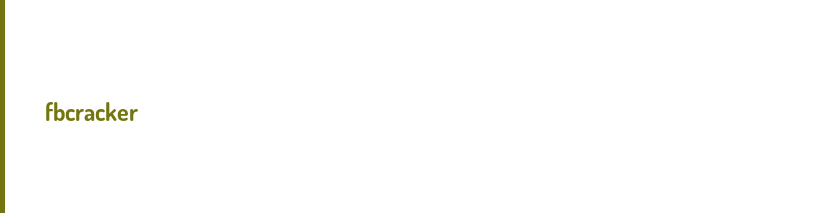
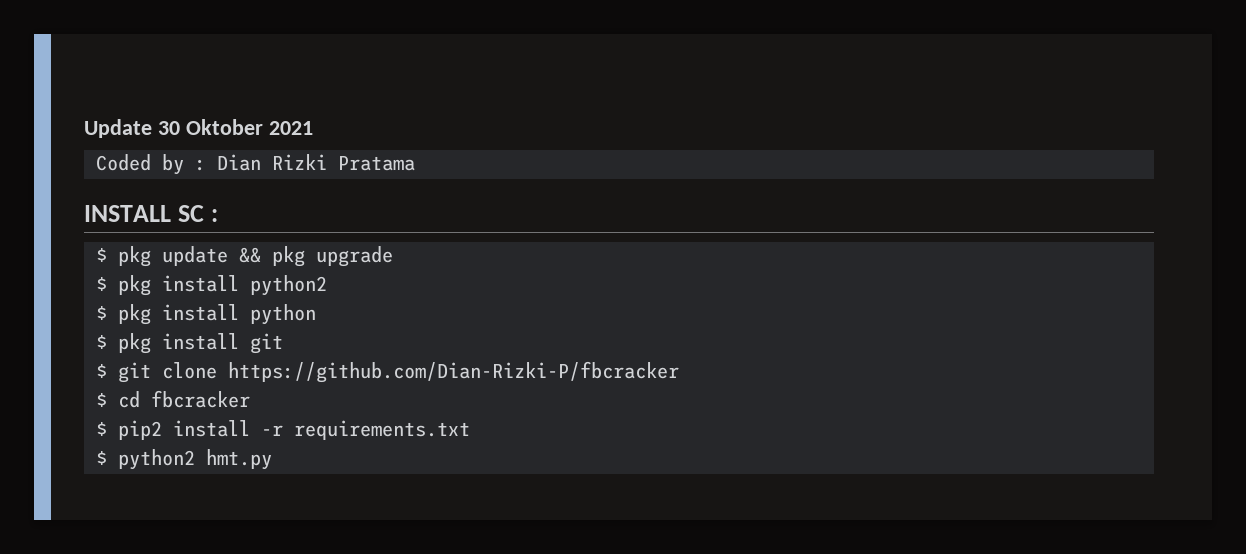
[45,102,138,121] fbcracker -> [84,119,313,138] [96,154,416,175] [84,205,218,222] [96,246,394,267] [96,275,328,296] [96,304,317,325] [96,333,284,354] [96,361,680,383] [96,390,251,408] [96,420,471,440] [96,449,273,470] Update 30 Oktober 2021 // Coded by : Dian Rizki Pratama // INSTALL SC : // $ pkg update && pkg upgrade // $ pkg install python2 // $ pkg install python // $ pkg install git // $ git clone https://github.com/Dian-Rizki-P/fbcracker // $ cd fbcracker // $ pip2 install -r requirements.txt // $ python2 hmt.py

